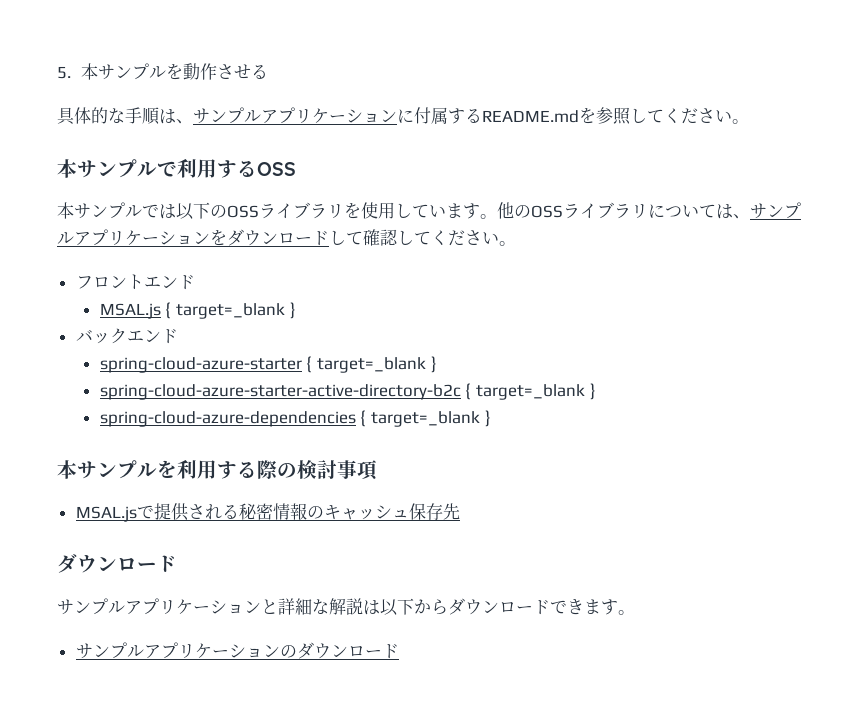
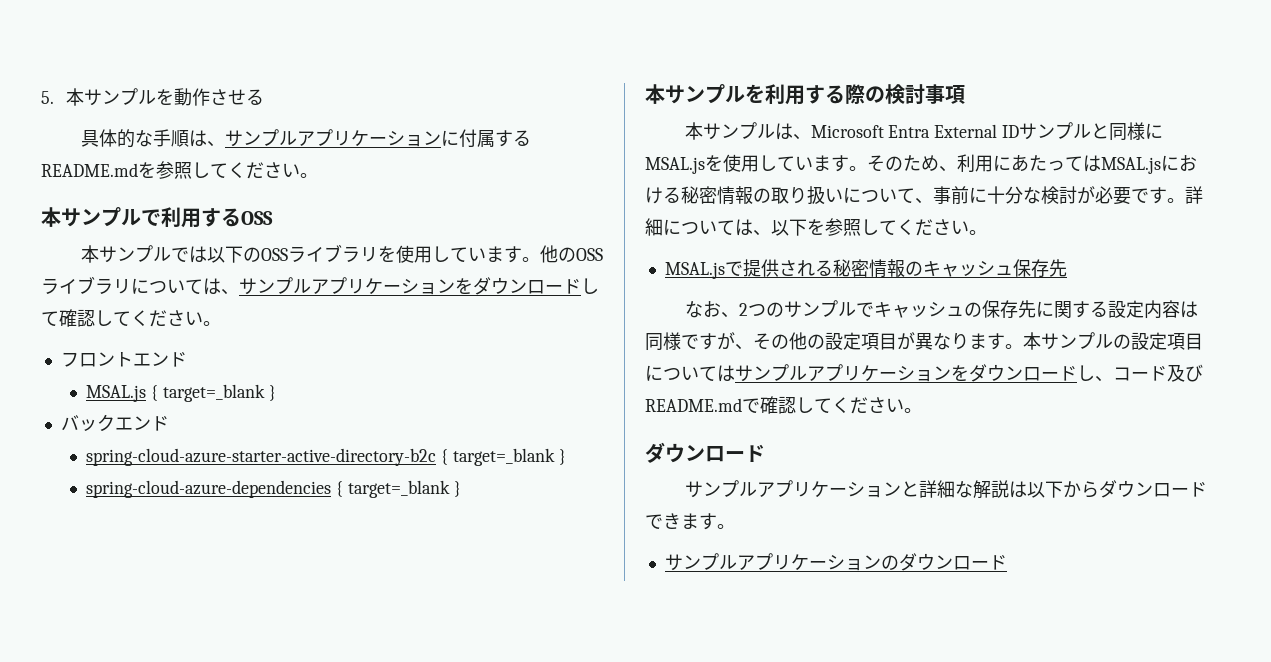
[99,356,437,373] // spring-cloud-azure-starter { target=_blank } -> (169, 423) none
(378, 470) none -> [684,122,1164,141] [645,154,1197,174] [645,186,1203,205] [645,218,987,236] // 本サンプルは、Microsoft Entra External IDサンプルと同様にMSAL.jsを使用しています。そのため、利用にあたってはMSAL.jsにおける秘密情報の取り扱いについて、事前に十分な検討が必要です。詳細については、以下を参照してください。
(460, 511) none -> [684,300,1198,319] [645,332,1203,351] [645,364,1203,382] [645,396,922,414] // なお、2つのサンプルでキャッシュの保存先に関する設定内容は同様ですが、その他の設定項目が異なります。本サンプルの設定項目についてはサンプルアプリケーションをダウンロードし、コード及びREADME.mdで確認してください。

